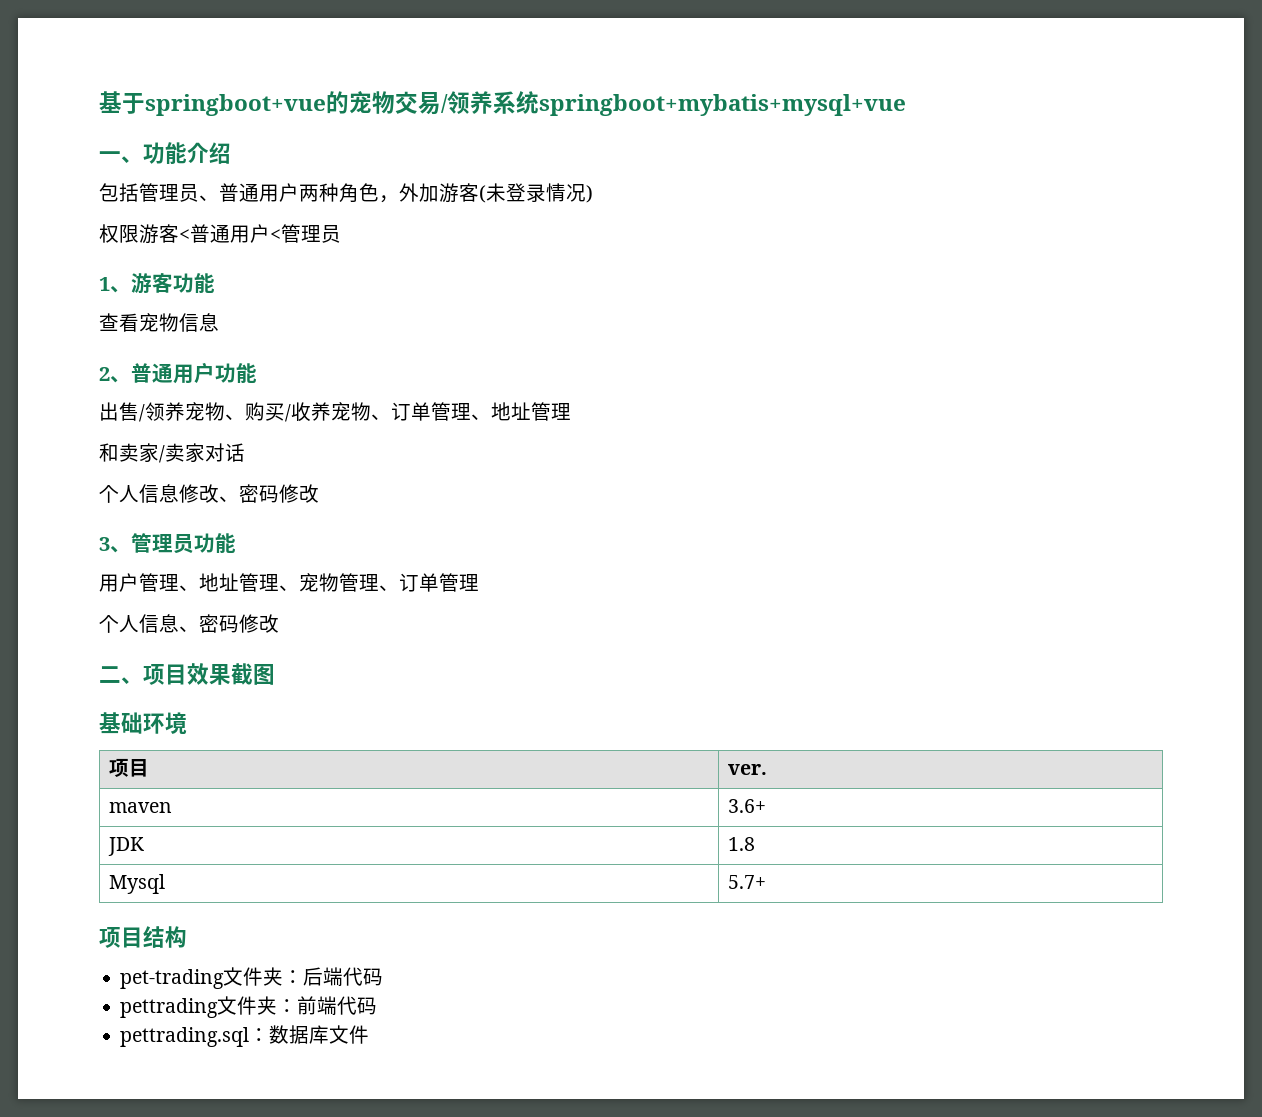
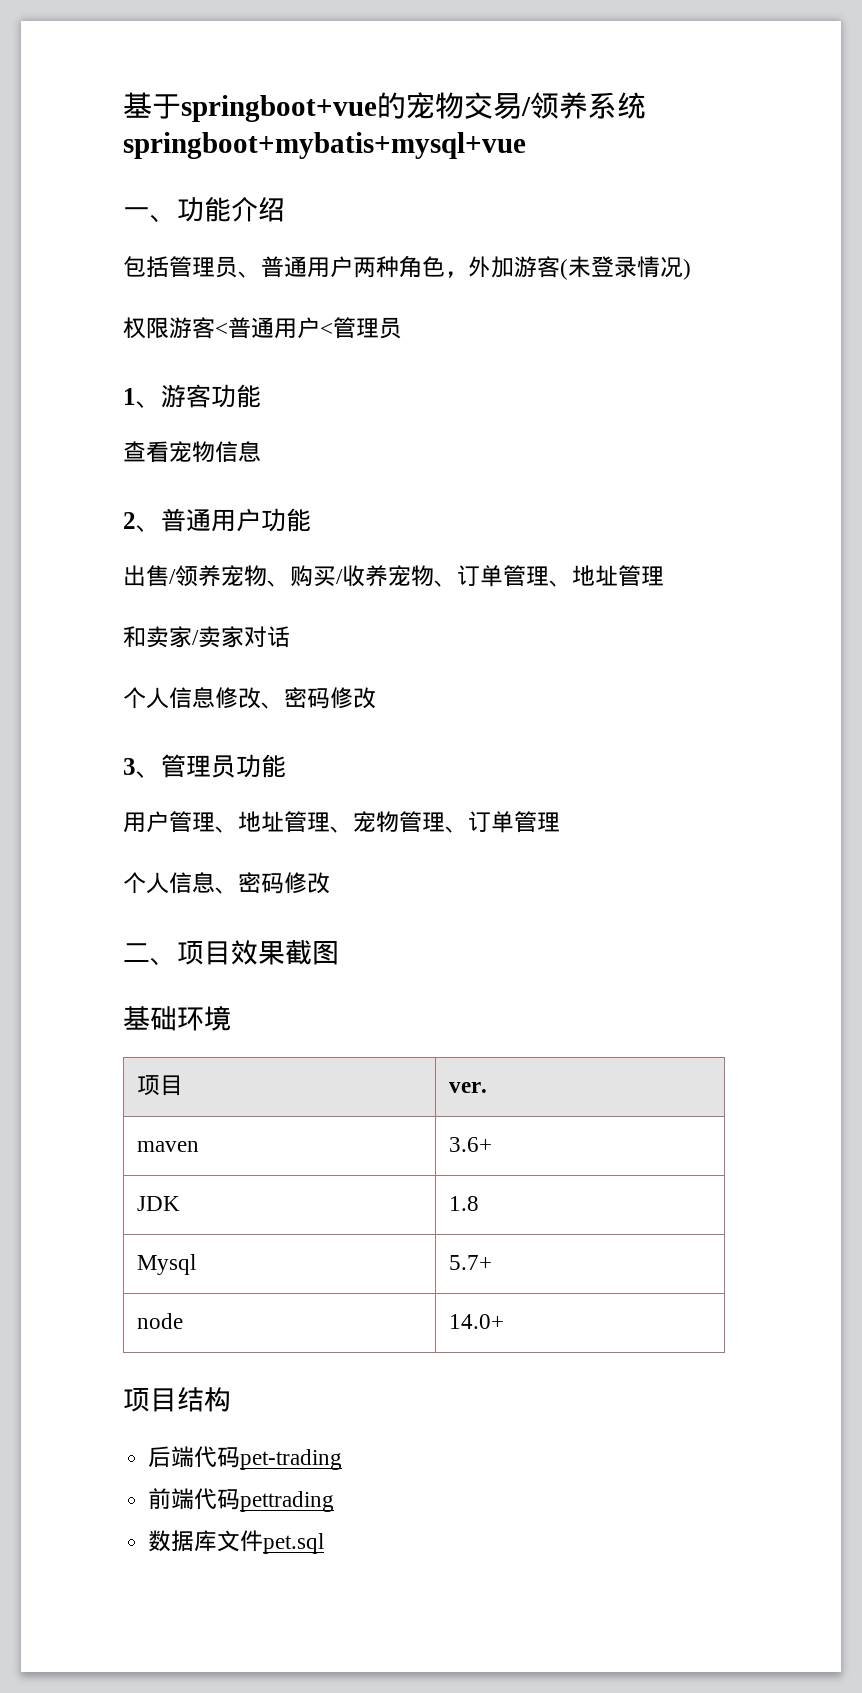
(767, 882) none -> [137,1313,184,1329] [449,1314,505,1329] // node | 14.0+
[120,967,304,989] pet-trading文件夹： -> (231, 1399) none
[120,996,298,1018] // pettrading文件夹： -> [240,1449,343,1470] pet-trading //
[120,1027,270,1047] // pettrading.sql： -> [240,1491,335,1512] pettrading //
(370, 1034) none -> [263,1533,325,1554] pet.sql

